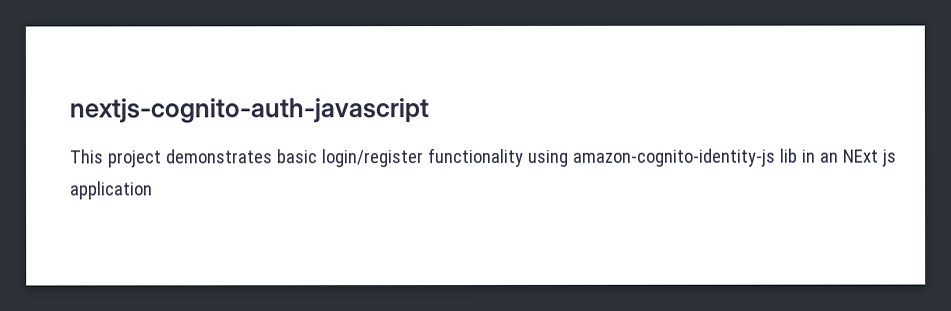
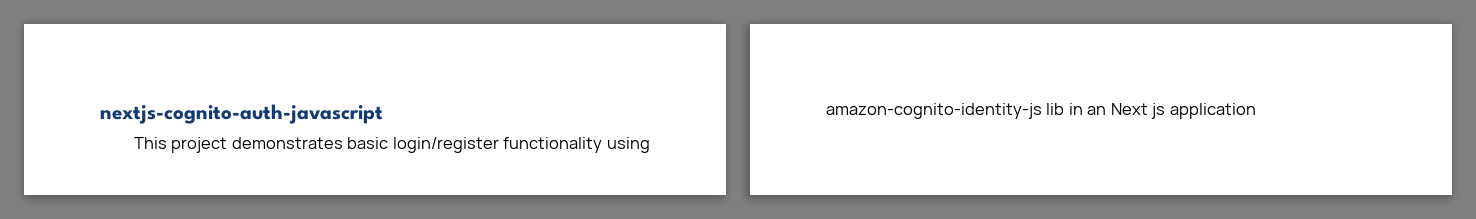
[842,149,879,163] NExt -> [1110,103,1148,115] Next

